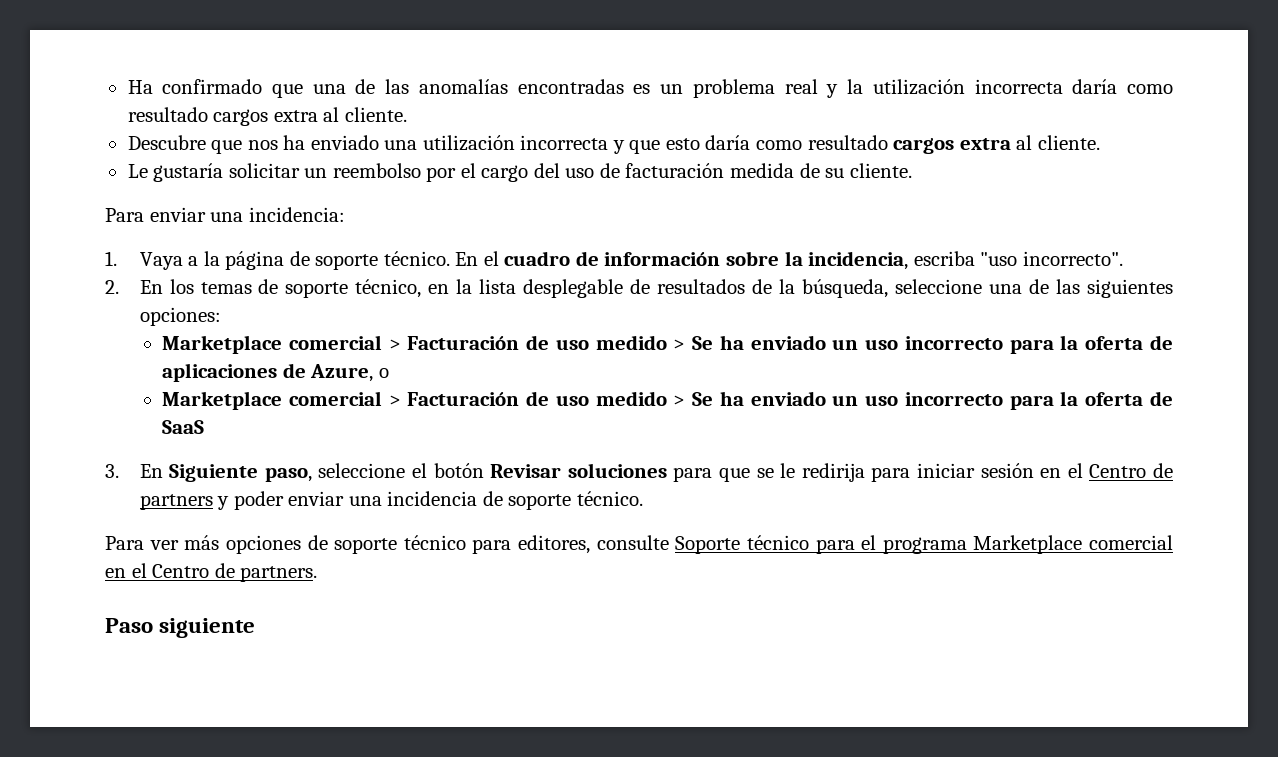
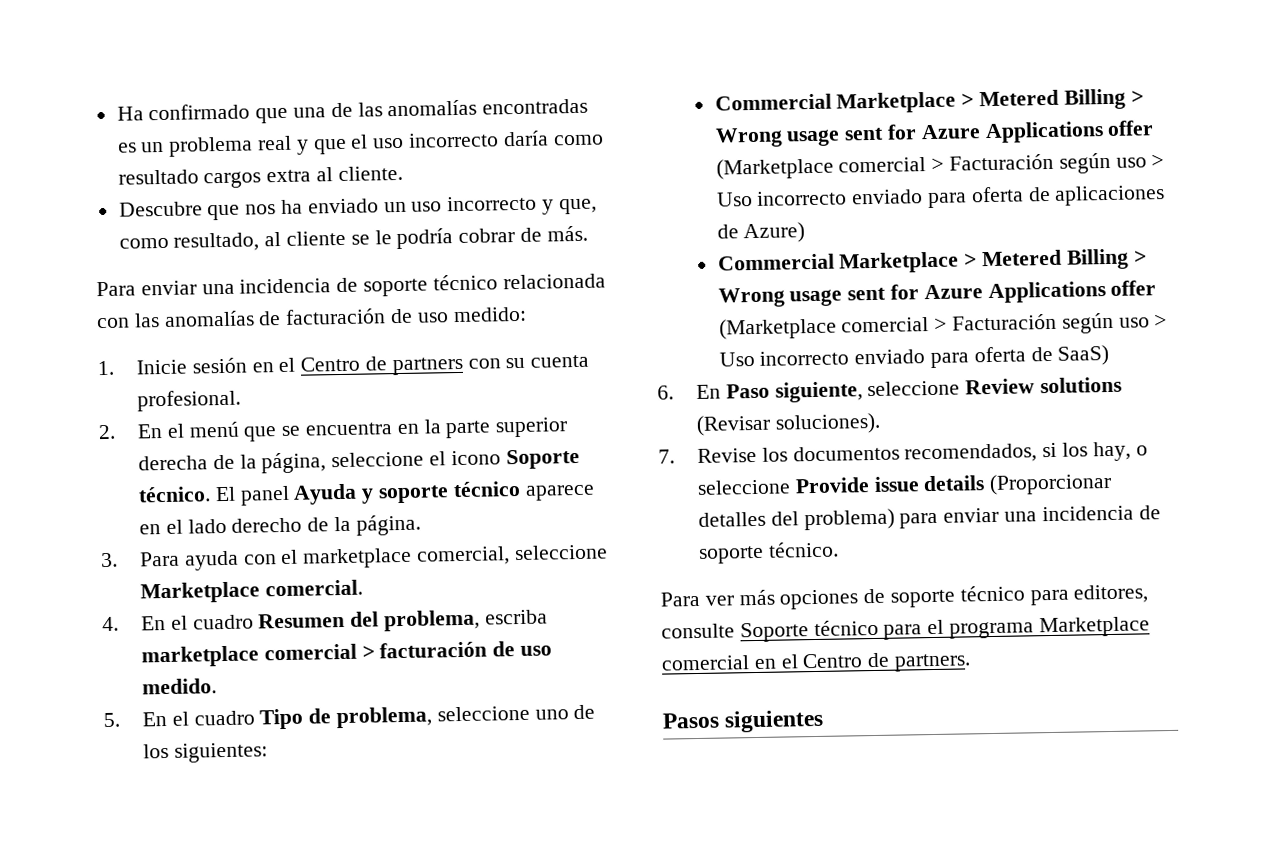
[847,79,1063,95] la utilización incorrecta -> [313,132,500,155] que el uso incorrecto
[384,135,1100,154] [127,163,912,182] [105,207,345,222] [105,251,1123,270] [105,279,1174,298] [139,307,221,326] [162,335,1173,354] [162,363,389,382] [162,391,1173,410] [162,420,205,434] [105,463,975,482] una utilización incorrecta y que esto daría como resultado cargos extra al cliente. // Le gustaría solicitar un reembolso por el cargo del uso de facturación medida de su cliente. // Para enviar una incidencia: // 1. Vaya a la página de soporte técnico. En el cuadro de información sobre la incidencia, escriba "uso incorrecto". // 2. En los temas de soporte técnico, en la lista desplegable de resultados de la búsqueda, seleccione una de las siguientes opciones: // Marketplace comercial > Facturación de uso medido > Se ha enviado un uso incorrecto para la oferta de aplicaciones de Azure, o // Marketplace comercial > Facturación de uso medido > Se ha enviado un uso incorrecto para la oferta de SaaS // 3. En Siguiente paso, seleccione el botón Revisar soluciones para que se le redirija para iniciar -> [383,195,597,215] [118,225,588,252] [96,273,606,297] [97,306,527,329] [97,359,187,376] un uso incorrecto y que, como resultado, al cliente se le podría cobrar de más. // Para enviar una incidencia de soporte técnico relacionada con las anomalías de facturación de uso medido: // 1. Inicie
[217,491,284,510] y poder -> [467,354,590,369] [136,389,241,412] [98,417,569,442] [137,448,580,474] [137,480,595,506] [138,514,421,536] [100,544,608,571] [139,579,363,604] [102,609,548,632] [140,641,552,668] [141,678,217,695] [103,704,596,730] [142,742,268,763] [714,88,1144,114] [714,120,1155,148] [715,152,1165,180] [715,185,1166,209] [716,222,806,244] [717,248,1147,274] [717,280,1157,308] [718,312,1168,340] [718,344,1110,369] [657,376,1122,403] [695,412,881,436] [658,441,1148,464] [696,472,1113,496] [697,508,939,531] con su cuenta profesional. // 2. En el menú que se encuentra en la parte superior derecha de la página, seleccione el icono Soporte técnico. El panel Ayuda y soporte técnico aparece en el lado derecho de la página. // 3. Para ayuda con el marketplace comercial, seleccione Marketplace comercial. // 4. En el cuadro Resumen del problema, escriba marketplace comercial > facturación de uso medido. // 5. En el cuadro Tipo de problema, seleccione uno de los siguientes: // Commercial Marketplace > Metered Billing > Wrong usage sent for Azure Applications offer (Marketplace comercial > Facturación según uso > Uso incorrecto enviado para oferta de aplicaciones de Azure) // Commercial Marketplace > Metered Billing > Wrong usage sent for Azure Applications offer (Marketplace comercial > Facturación según uso > Uso incorrecto enviado para oferta de SaaS) // 6. En Paso siguiente, seleccione Review solutions (Revisar soluciones). // 7. Revise los documentos recomendados, si los hay, o seleccione Provide issue details (Proporcionar detalles del problema) para
[105,618,256,638] Paso siguiente -> [662,709,825,733] Pasos siguientes

